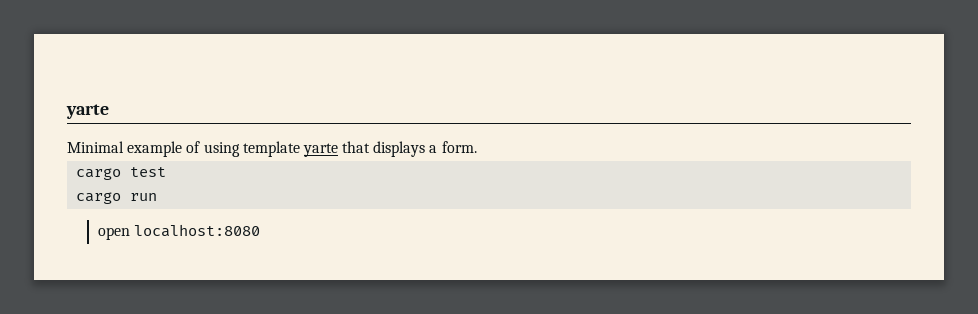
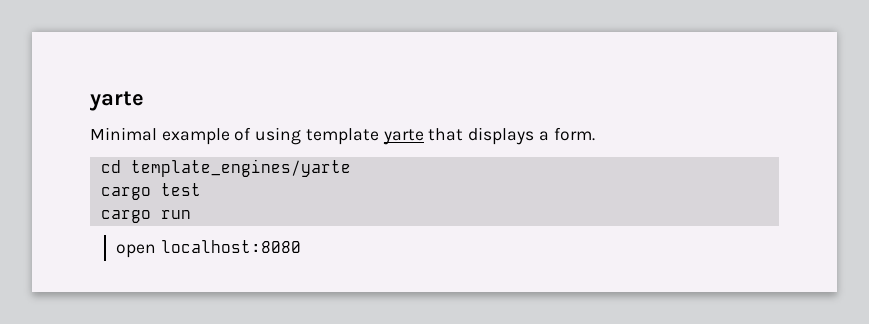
(477, 147) none -> [100,159,351,177] // cd template_engines/yarte

